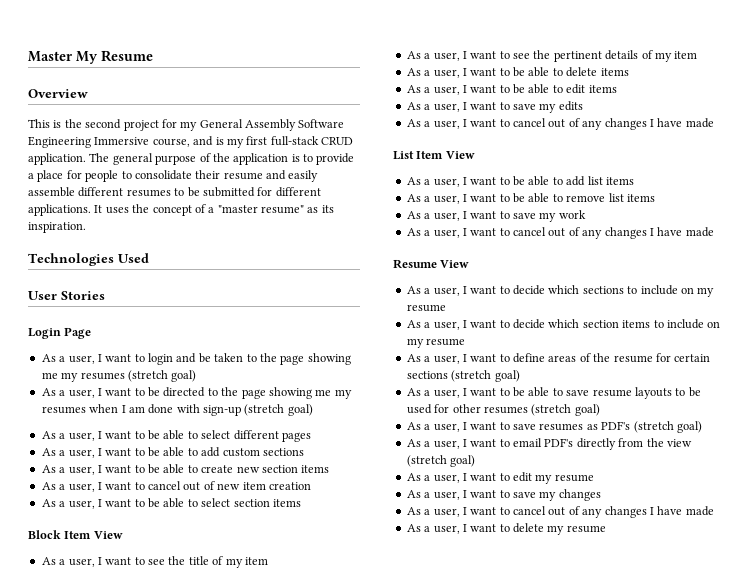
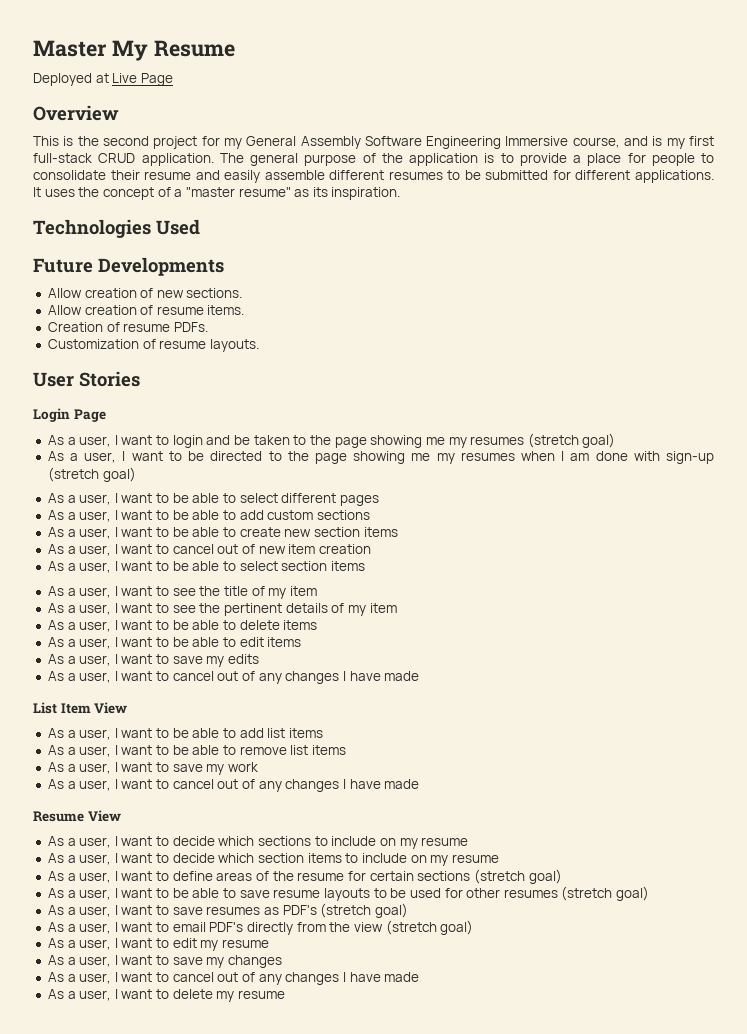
(153, 56) none -> [33,73,173,86] // Deployed at Live Page
(149, 258) none -> [33,257,224,276] [47,288,243,298] [47,305,245,315] [47,322,208,332] [47,339,259,352] // Future Developments // Allow creation of new sections. // Allow creation of resume items. // Creation of resume PDFs. // Customization of resume layouts.
[28,530,123,539] // Block Item View -> (365, 566) none

